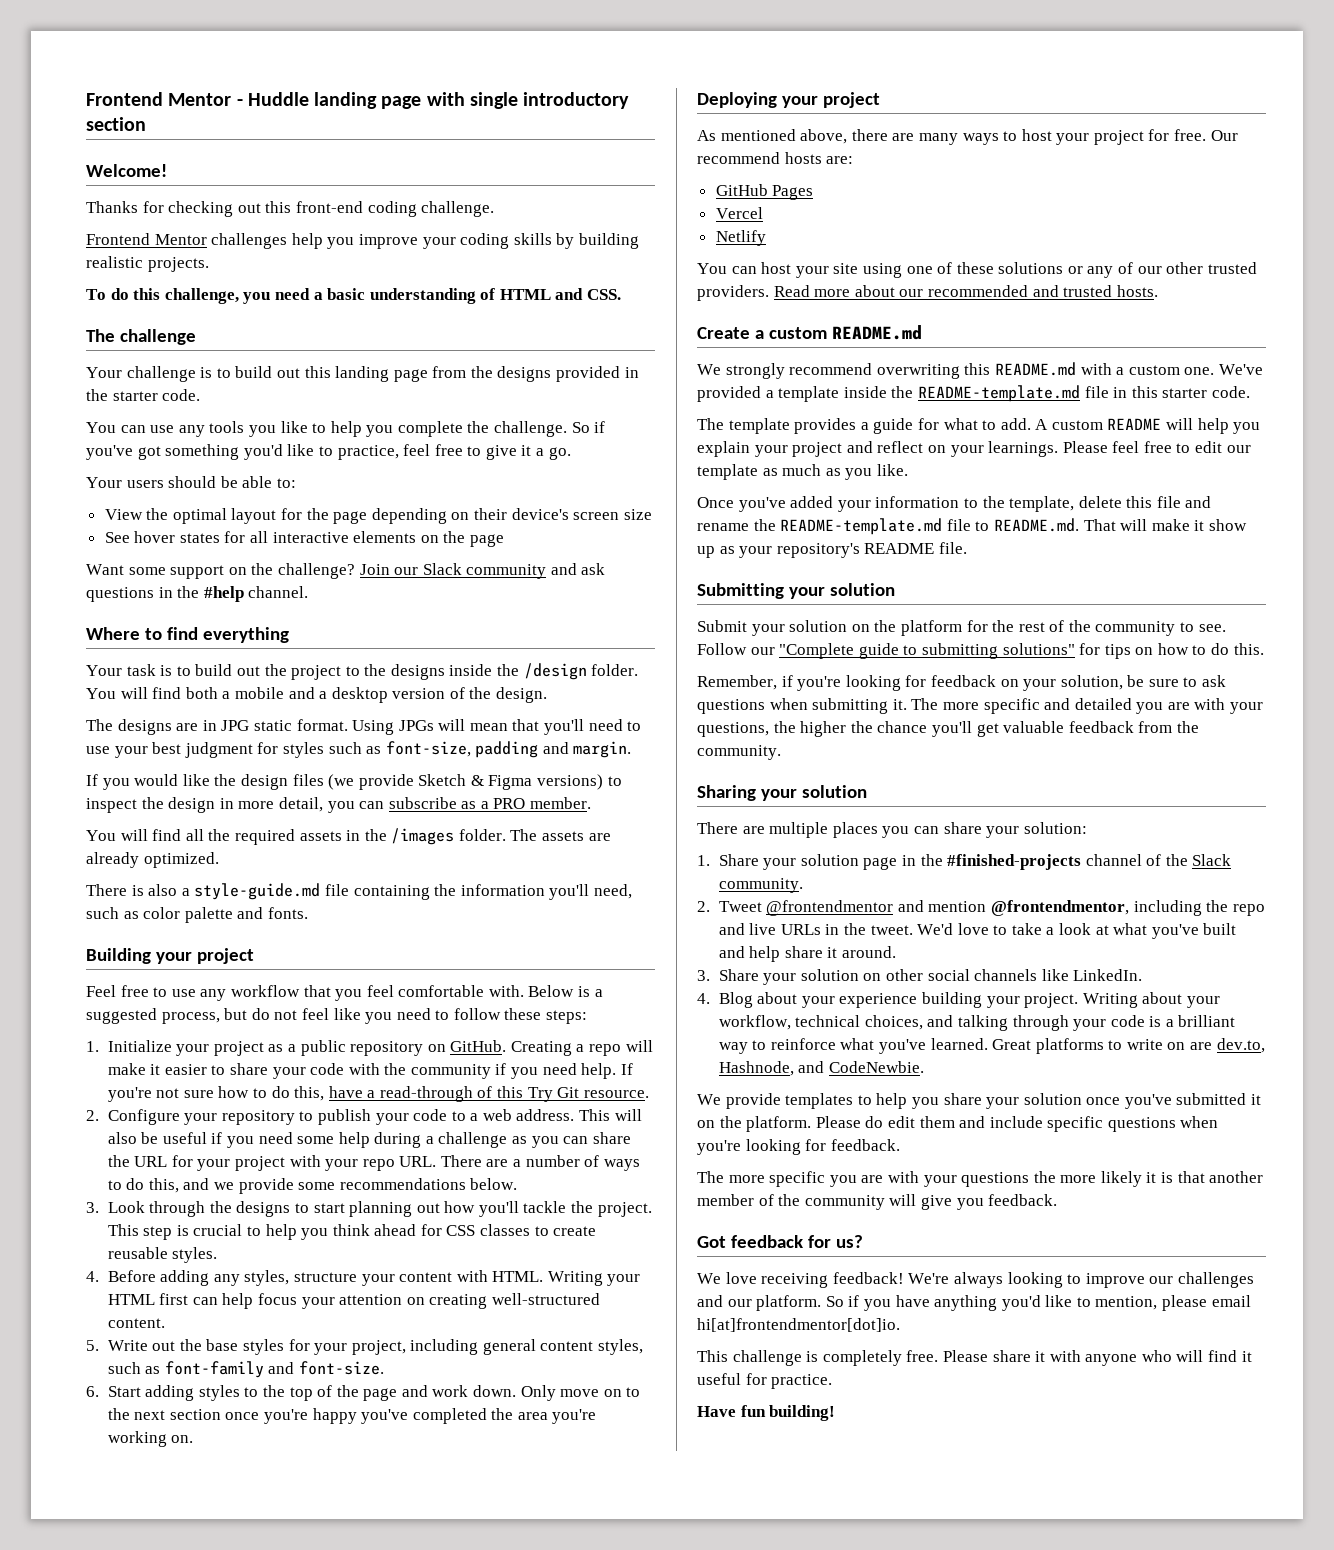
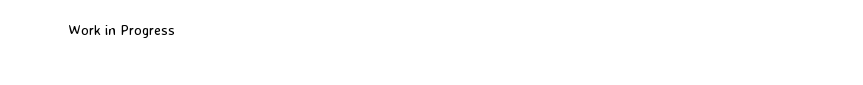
[86,92,630,109] [86,117,146,131] [86,164,167,177] [86,201,495,217] [86,233,639,249] [86,256,209,272] [86,288,622,304] [86,329,196,345] [86,366,639,382] [86,389,201,401] [86,421,606,437] [86,444,571,460] [86,476,296,488] [104,508,652,524] [104,531,505,547] [86,563,606,579] [86,586,309,602] [86,627,289,643] [86,663,639,680] [86,687,548,703] [86,719,642,735] [86,741,632,758] [86,774,622,790] [86,797,592,813] [86,828,611,845] [86,852,219,868] [86,883,632,900] [86,907,308,923] [86,948,254,964] [86,985,603,1001] [86,1008,588,1024] [86,1040,653,1056] [107,1063,633,1079] [107,1086,649,1102] [86,1109,642,1125] [107,1132,631,1148] [107,1155,640,1171] [107,1178,518,1194] [86,1201,652,1217] [107,1224,597,1240] [107,1247,218,1263] [86,1270,641,1286] [107,1293,600,1309] [107,1318,165,1328] [86,1339,644,1355] [107,1361,384,1378] [86,1385,641,1401] [107,1408,597,1424] [107,1431,194,1447] [697,92,880,108] [697,129,1238,145] [697,152,854,164] [715,184,814,200] [715,207,763,219] [715,230,766,246] [697,262,1257,278] [697,285,1158,301] [697,325,922,340] [697,362,1263,379] [697,385,1250,402] [697,418,1261,434] [697,441,1251,457] [697,464,908,480] [697,496,1212,512] [697,518,1247,535] [697,542,967,558] [697,583,895,599] [697,620,1226,636] [697,643,1264,659] [697,675,1227,691] [697,698,1264,714] [697,721,1199,737] [697,745,781,760] [697,785,867,801] [697,822,1087,838] [697,854,1232,870] [718,878,803,893] [697,900,1265,916] [718,923,1237,939] [718,946,896,962] [697,969,1143,985] [697,992,1220,1008] [718,1015,1236,1031] [718,1038,1265,1054] [718,1061,924,1076] [697,1093,1262,1109] [697,1116,1219,1132] [697,1139,900,1155] [697,1171,1264,1187] [697,1194,1058,1210] [697,1235,863,1248] [697,1272,1254,1288] [697,1295,1251,1311] [697,1318,900,1332] [697,1350,1252,1366] [697,1373,833,1389] [697,1405,836,1421] Frontend Mentor - Huddle landing page with single introductory section // Welcome! // Thanks for checking out this front-end coding challenge. // Frontend Mentor challenges help you improve your coding skills by building realistic projects. // To do this challenge, you need a basic understanding of HTML and CSS. // The challenge // Your challenge is to build out this landing page from the designs provided in the starter code. // You can use any tools you like to help you complete the challenge. So if you've got something you'd like to practice, feel free to give it a go. // Your users should be able to: // View the optimal layout for the page depending on their device's screen size // See hover states for all interactive elements on the page // Want some support on the challenge? Join our Slack community and ask questions in the #help channel. // Where to find everything // Your task is to build out the project to the designs inside the /design folder. You will find both a mobile and a desktop version of the design. // The designs are in JPG static format. Using JPGs will mean that you'll need to use your best judgment for styles such as font-size, padding and margin. // If you would like the design files (we provide Sketch & Figma versions) to inspect the design in more detail, you can subscribe as a PRO member. // You will find all the required assets in the /images folder. The assets are already optimized. // There is also a style-guide.md file containing the information you'll need, such as color palette and fonts. // Building your project // Feel free to use any workflow that you feel comfortable with. Below is a suggested process, but do not feel like you need to follow these steps: // 1. Initialize your project as a public repository on GitHub. Creating a repo will make it easier to share your code with the community if you need help. If you're not sure how to do this, have a read-through of this Try Git resource. // 2. Configure your repository to publish your code to a web address. This will also be useful if you need some help during a challenge as you can share the URL for your project with your repo URL. There are a number of ways to do this, and we provide some recommendations below. // 3. Look through the designs to start planning out how you'll tackle the project. This step is crucial to help you think ahead for CSS classes to create reusable styles. // 4. Before adding any styles, structure your content with HTML. Writing your HTML first can help focus your attention on creating well-structured content. // 5. Write out the base styles for your project, including general content styles, such as font-family and font-size. // 6. Start adding styles to the top of the page and work down. Only move on to the next section once you're happy you've completed the area you're working on. // Deploying your project // As mentioned above, there are many ways to host your project for free. Our recommend hosts are: // GitHub Pages // Vercel // Netlify // You can host your site using one of these solutions or any of our other trusted providers. Read more about our recommended and trusted hosts. // Create a custom README.md // We strongly recommend overwriting this README.md with a custom one. We've provided a template inside the README-template.md file in this starter code. // The template provides a guide for what to add. A custom README will help you explain your project and reflect on your learnings. Please feel free to edit our template as much as you like. // Once you've added your information to the template, delete this file and rename the README-template.md file to README.md. That will make it show up as your repository's README file. // Submitting your solution // Submit your solution on the platform for the rest of the community to see. Follow our "Complete guide to submitting solutions" for tips on how to do this. // Remember, if you're looking for feedback on your solution, be sure to ask questions when submitting it. The more specific and detailed you are with your questions, the higher the chance you'll get valuable feedback from the community. // Sharing your solution // There are multiple places you can share your solution: // 1. Share your solution page in the #finished-projects channel of the Slack community. // 2. Tweet @frontendmentor and mention @frontendmentor, including the repo and live URLs in the tweet. We'd love to take a look at what you've built and help share it around. // 3. Share your solution on other social channels like LinkedIn. // 4. Blog about your experience building your project. Writing about your workflow, technical choices, and talking through your code is a brilliant way to reinforce what you've learned. Great platforms to write on are dev.to, Hashnode, and CodeNewbie. // We provide templates to help you share your solution once you've submitted it on the platform. Please do edit them and include specific questions when you're looking for feedback. // The more specific you are with your questions the more likely it is that another member of the community will give you feedback. // Got feedback for us? // We love receiving feedback! We're always looking to improve our challenges and our platform. So if you have anything you'd like to mention, please email hi[at]frontendmentor[dot]io. // This challenge is completely free. Please share it with anyone who will find it useful for practice. // Have fun building! -> [68,25,175,38] Work in Progress

